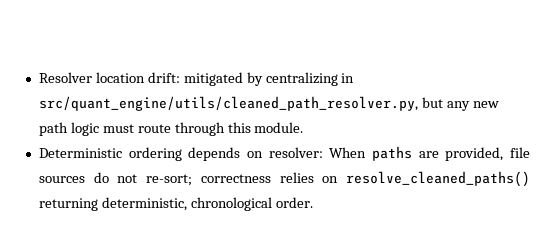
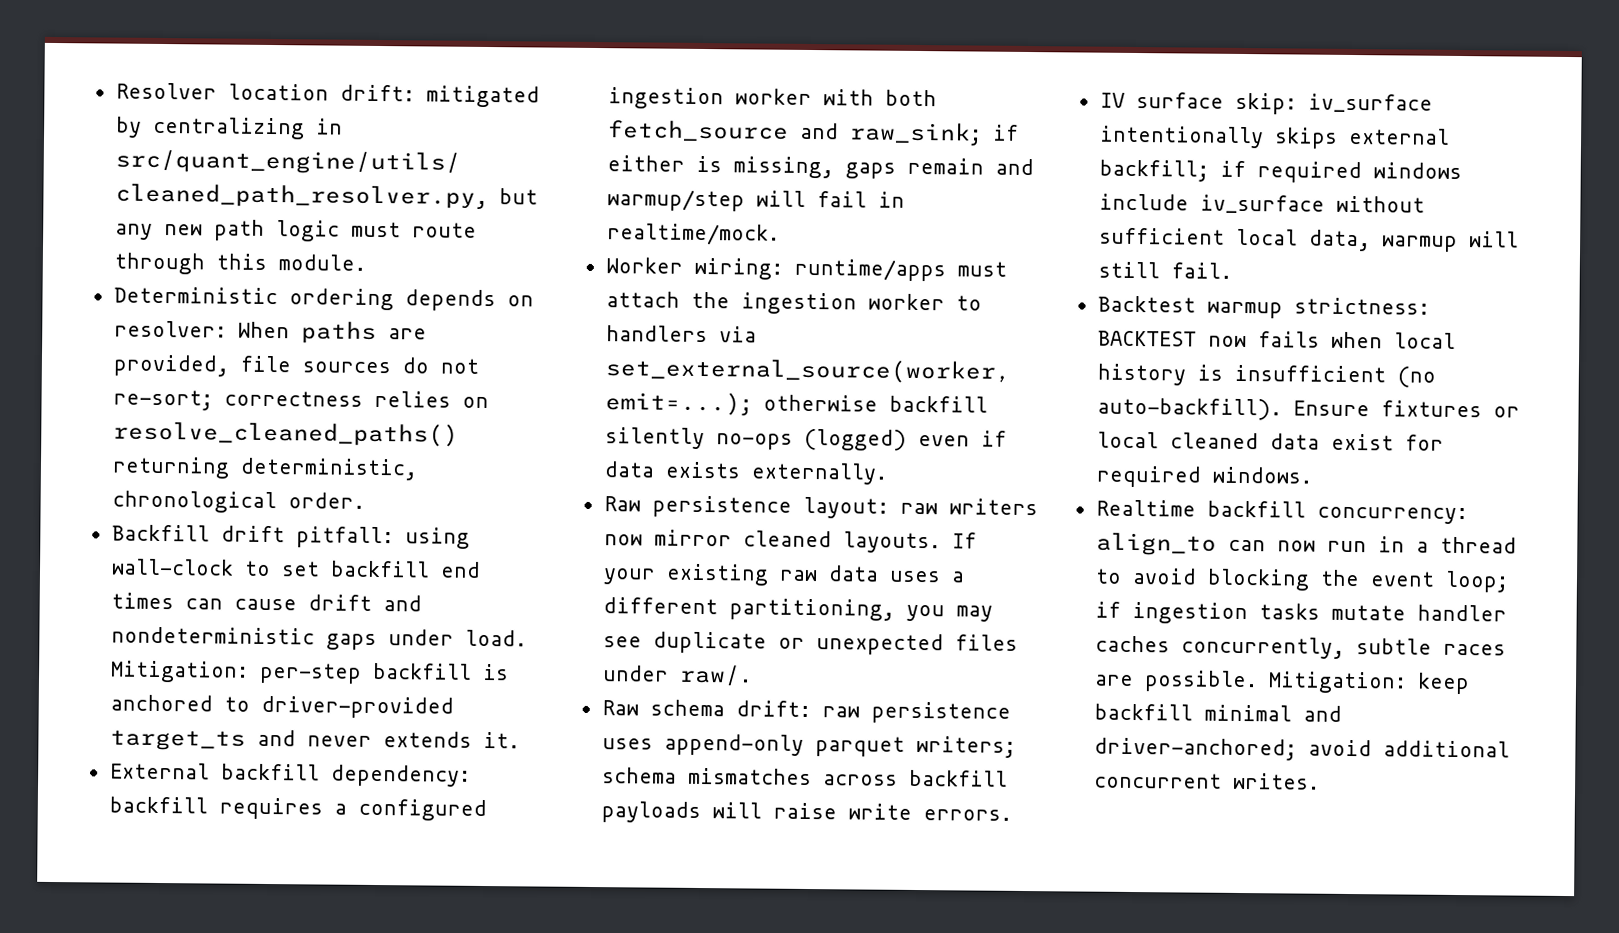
(313, 202) none -> [111,524,470,549] [110,558,481,578] [110,592,422,612] [110,626,527,651] [109,660,509,684] [109,694,454,719] [109,729,520,751] [109,762,471,787] [108,796,487,822] [607,87,937,110] [607,120,1019,146] [606,155,1034,179] [606,189,905,212] [606,223,780,246] [605,257,1007,282] [605,291,982,315] [605,325,757,343] [604,357,1011,384] [604,391,988,416] [604,427,1007,451] [603,461,888,485] [603,495,1038,519] [603,529,977,554] [602,563,965,586] [602,597,993,622] [602,631,1018,656] [602,664,752,686] [601,699,1011,724] [601,733,1016,758] [601,767,1008,787] [600,801,1012,824] [1099,91,1433,115] [1098,125,1450,149] [1098,159,1462,184] [1098,193,1425,214] [1098,227,1519,252] [1097,261,1232,279] [1097,295,1430,319] [1097,330,1456,349] [1096,363,1436,388] [1096,397,1520,421] [1096,431,1444,451] [1095,465,1313,488] [1095,499,1468,525] [1095,532,1517,556] [1094,567,1509,593] [1094,601,1507,625] [1094,635,1506,659] [1093,670,1470,695] [1093,703,1342,722] [1093,737,1510,761] [1093,772,1320,790] // Backfill drift pitfall: using wall-clock to set backfill end times can cause drift and nondeterministic gaps under load. Mitigation: per-step backfill is anchored to driver-provided target_ts and never extends it. // External backfill dependency: backfill requires a configured ingestion worker with both fetch_source and raw_sink; if either is missing, gaps remain and warmup/step will fail in realtime/mock. // Worker wiring: runtime/apps must attach the ingestion worker to handlers via set_external_source(worker, emit=...); otherwise backfill silently no-ops (logged) even if data exists externally. // Raw persistence layout: raw writers now mirror cleaned layouts. If your existing raw data uses a different partitioning, you may see duplicate or unexpected files under raw/. // Raw schema drift: raw persistence uses append-only parquet writers; schema mismatches across backfill payloads will raise write errors. // IV surface skip: iv_surface intentionally skips external backfill; if required windows include iv_surface without sufficient local data, warmup will still fail. // Backtest warmup strictness: BACKTEST now fails when local history is insufficient (no auto-backfill). Ensure fixtures or local cleaned data exist for required windows. // Realtime backfill concurrency: align_to can now run in a thread to avoid blocking the event loop; if ingestion tasks mutate handler caches concurrently, subtle races are possible. Mitigation: keep backfill minimal and driver-anchored; avoid additional concurrent writes.

